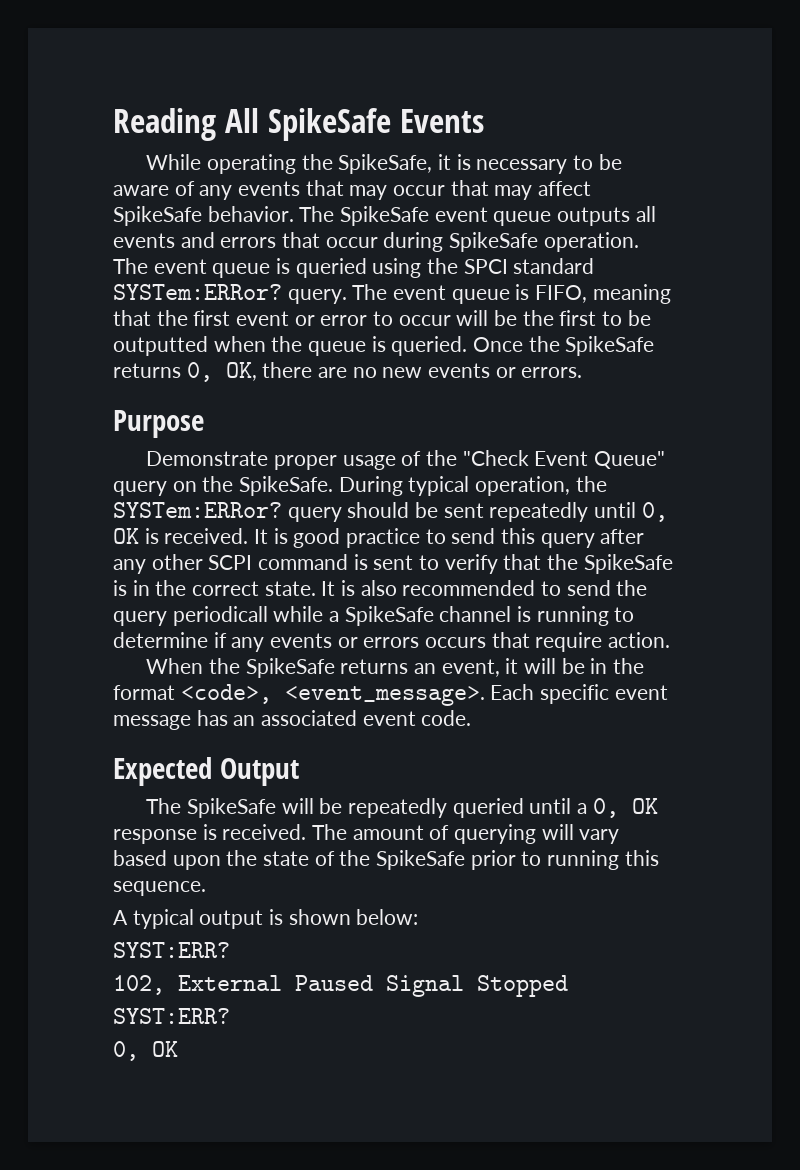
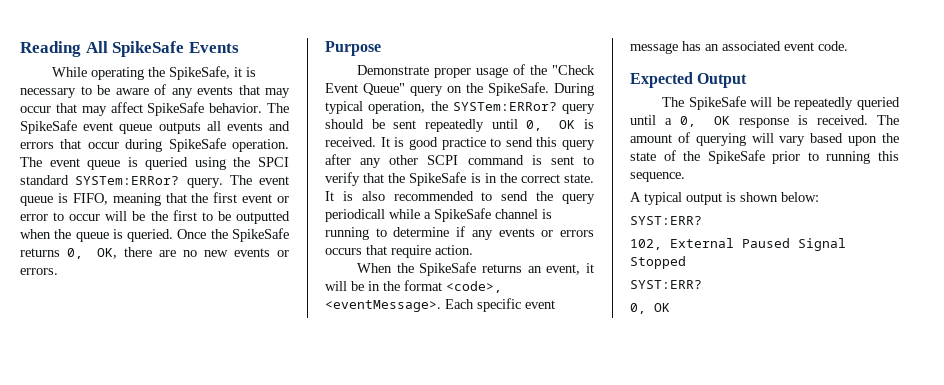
[284,686,485,706] <event_message>. -> [325,300,441,312] <eventMessage>.

